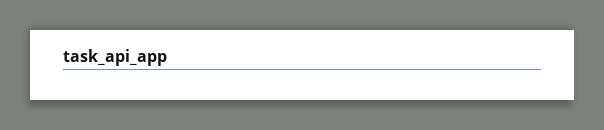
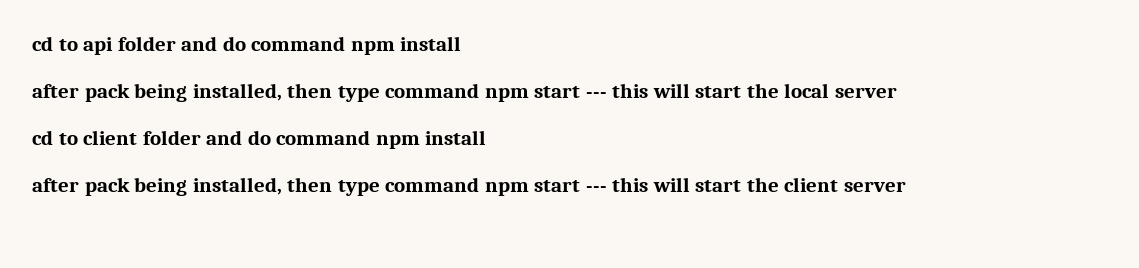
[63,49,167,66] task_api_app -> [32,36,462,55] [32,83,898,102] [32,130,487,149] [32,177,907,196] cd to api folder and do command npm install // after pack being installed, then type command npm start --- this will start the local server // cd to client folder and do command npm install // after pack being installed, then type command npm start --- this will start the client server

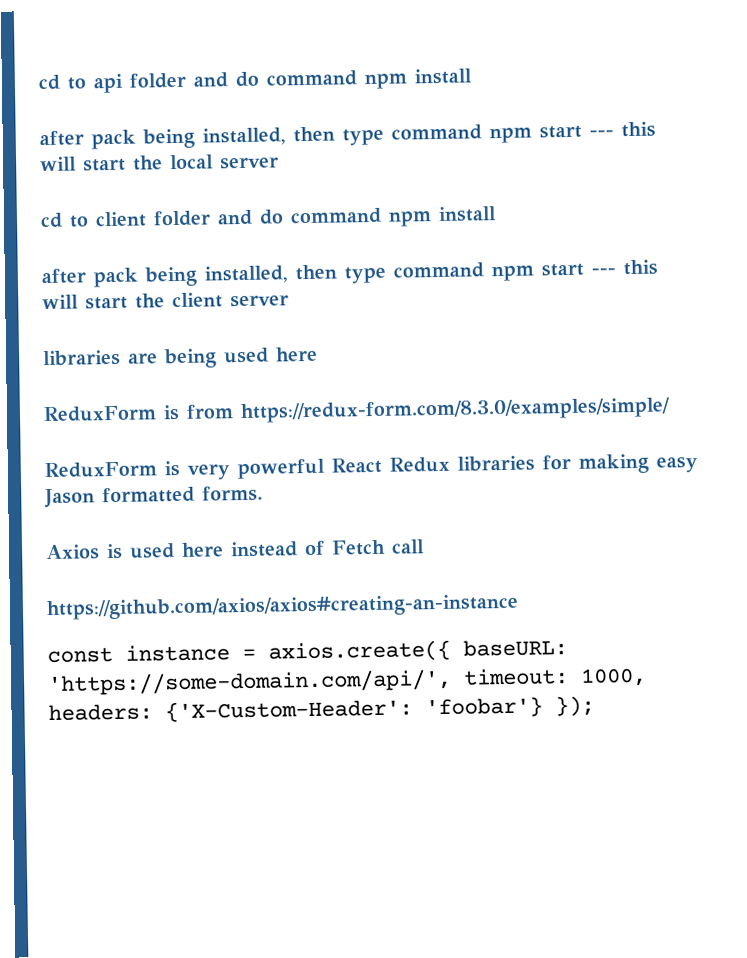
(907, 186) none -> [42,346,318,369] [43,397,671,424] [44,453,698,480] [44,485,263,509] [45,539,425,561] [46,593,519,621] [47,639,568,664] [47,667,647,697] [48,695,595,723] // libraries are being used here // ReduxForm is from https://redux-form.com/8.3.0/examples/simple/ // ReduxForm is very powerful React Redux libraries for making easy Jason formatted forms. // Axios is used here instead of Fetch call // https://github.com/axios/axios#creating-an-instance // const instance = axios.create({ baseURL: 'https://some-domain.com/api/', timeout: 1000, headers: {'X-Custom-Header': 'foobar'} });

